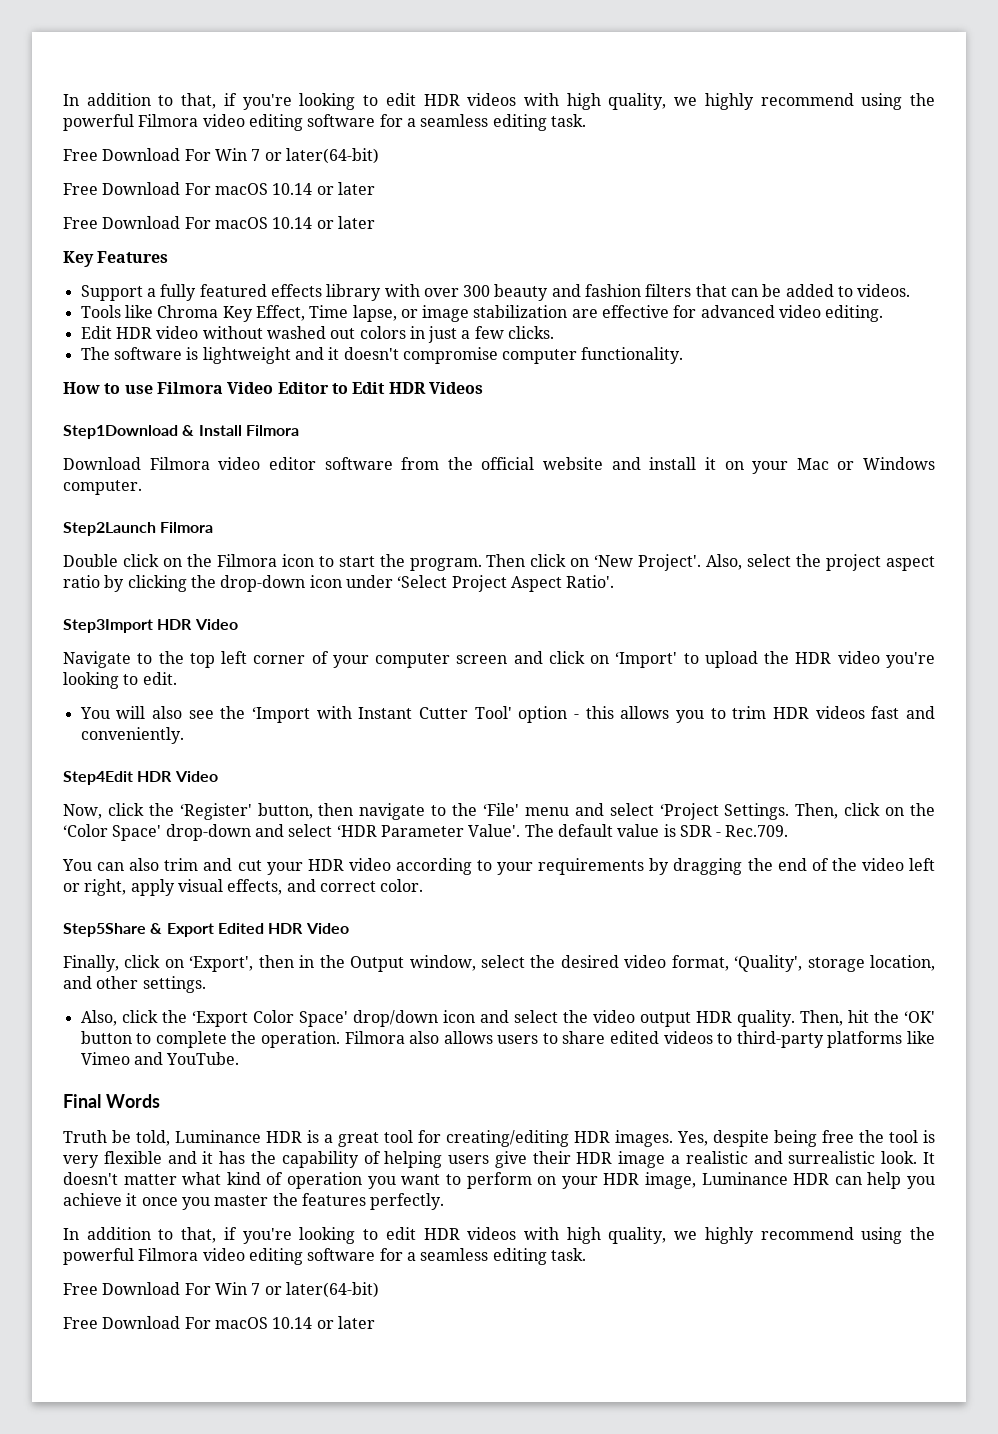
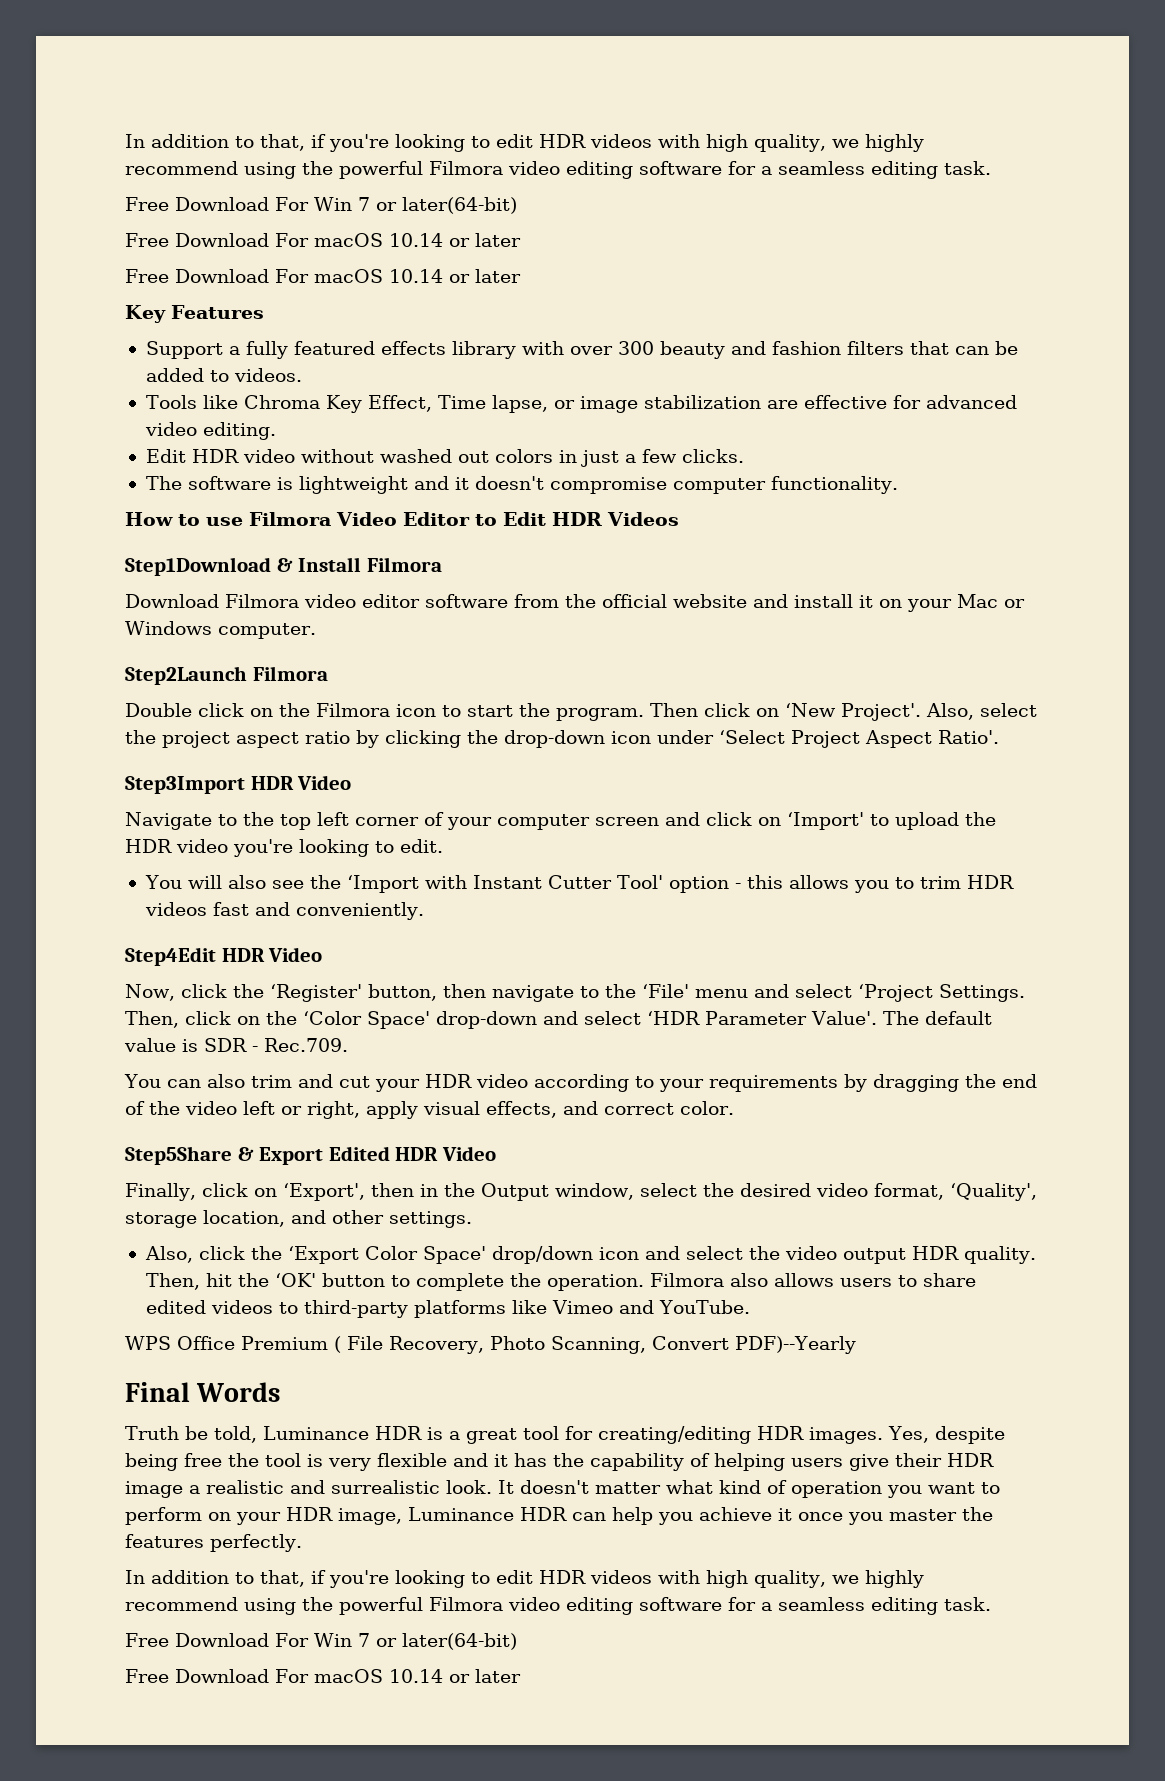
(240, 1058) none -> [125,1336,856,1354] // WPS Office Premium ( File Recovery, Photo Scanning, Convert PDF)--Yearly

